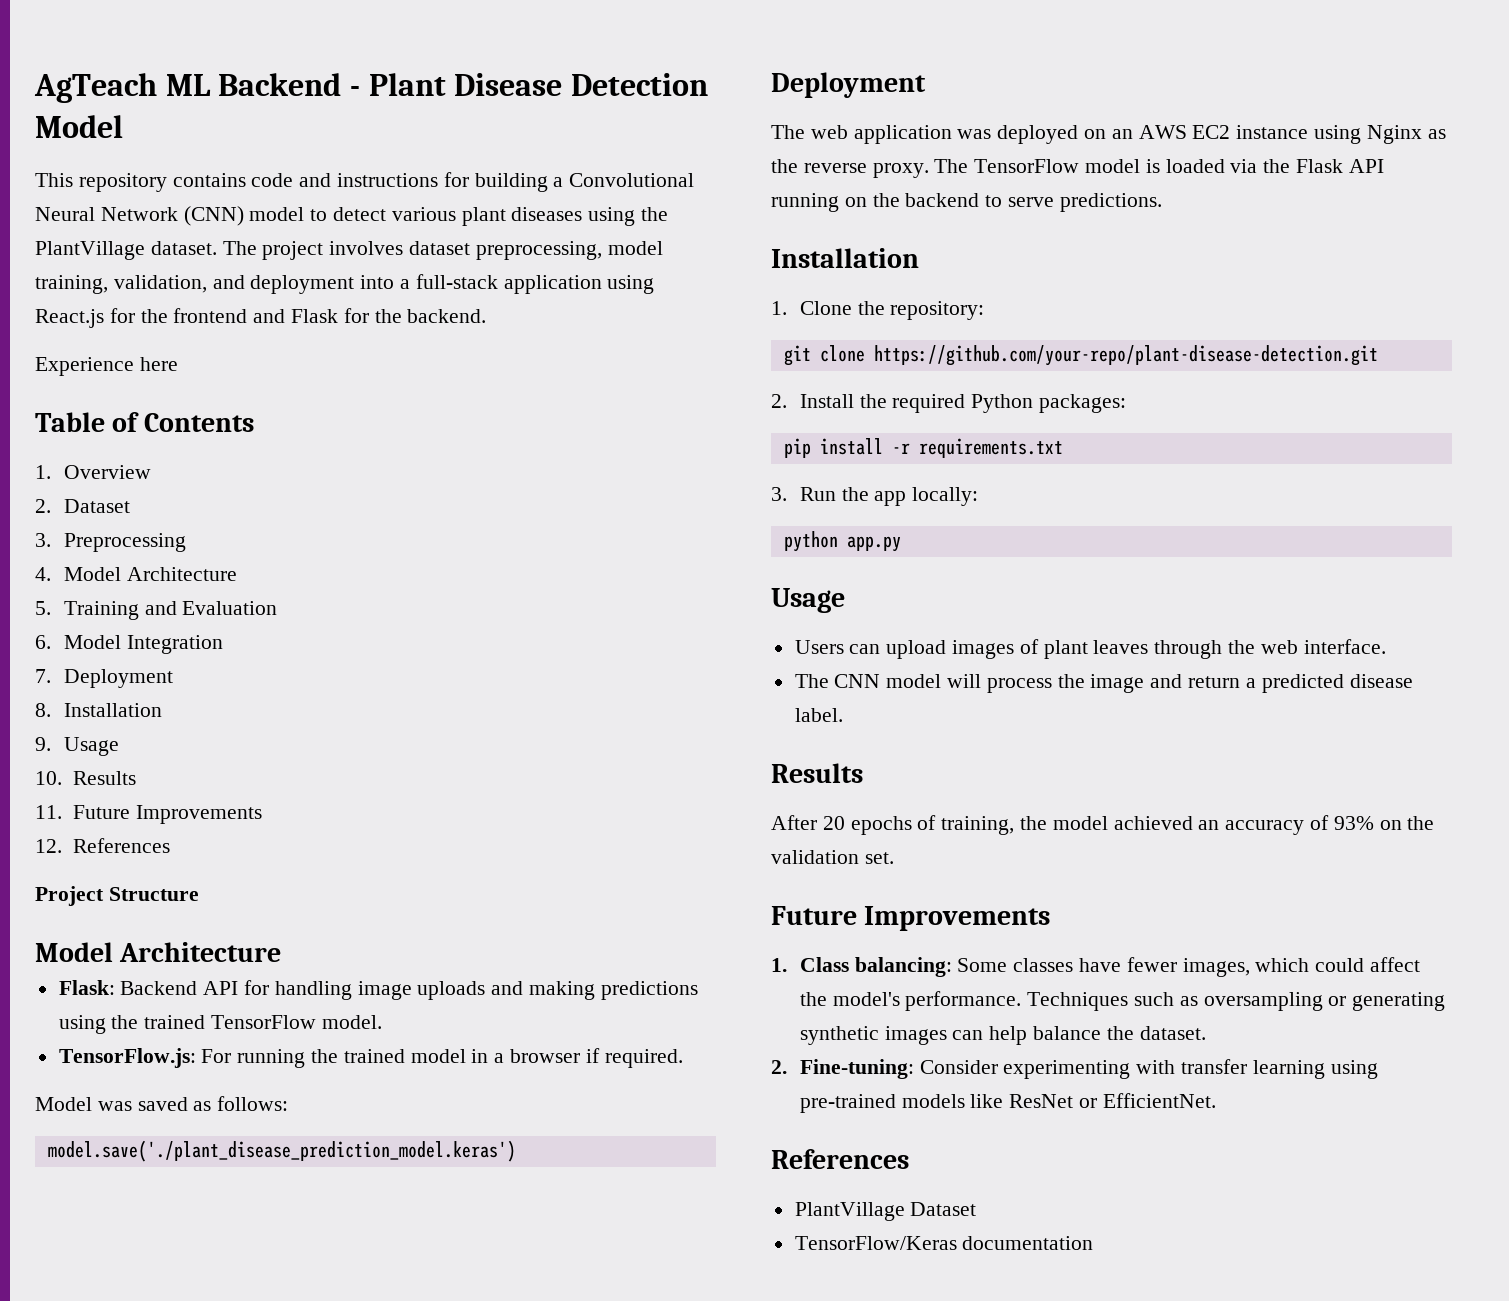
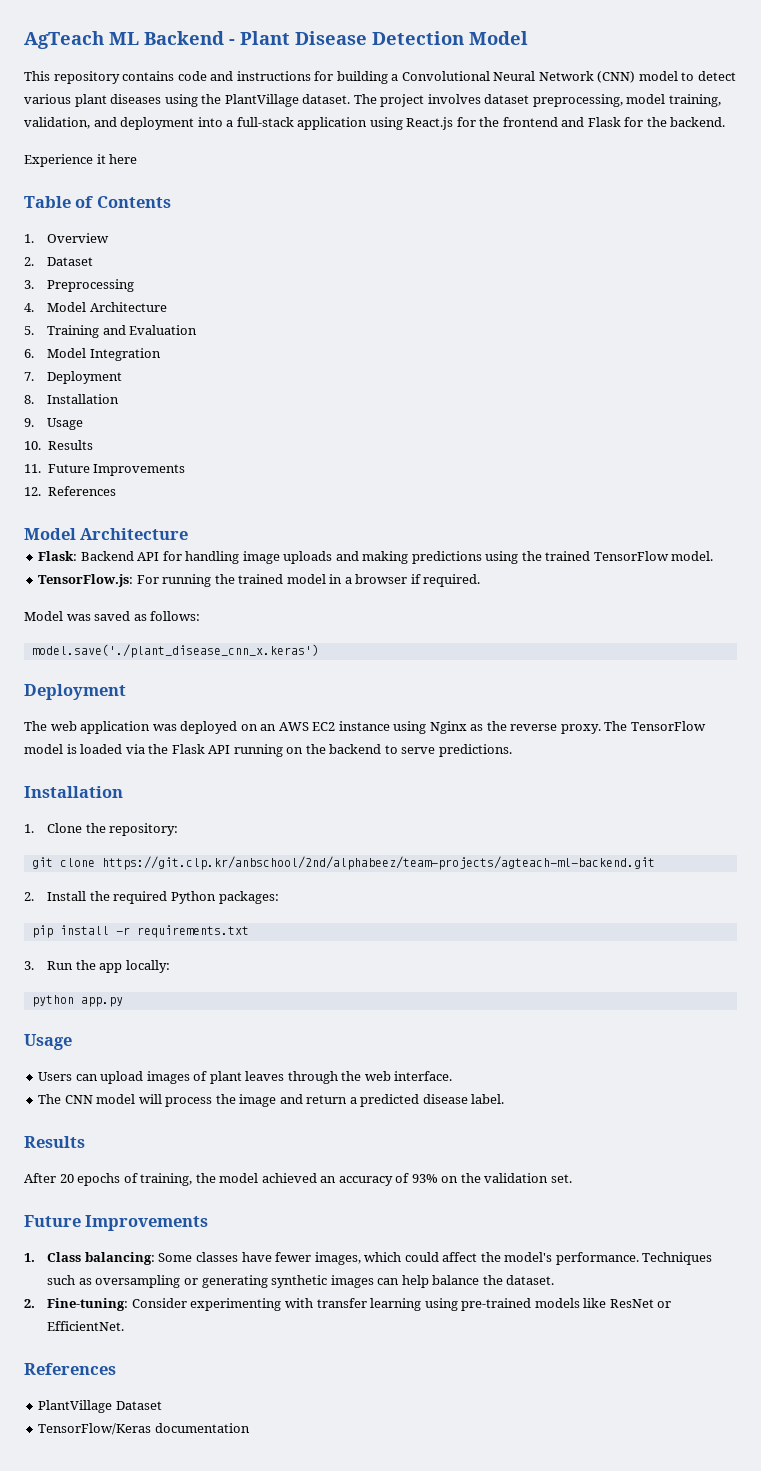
(134, 366) none -> [96,154,106,164] it
[35,886,199,906] // Project Structure -> (116, 491) none
[47,1140,516,1162] model.save('./plant_disease_prediction_model.keras') -> [31,644,319,658] model.save('./plant_disease_cnn_x.keras')
[873,345,1378,366] https://github.com/your-repo/plant-disease-detection.git -> [101,856,655,870] https://git.clp.kr/anbschool/2nd/alphabeez/team-projects/agteach-ml-backend.git

